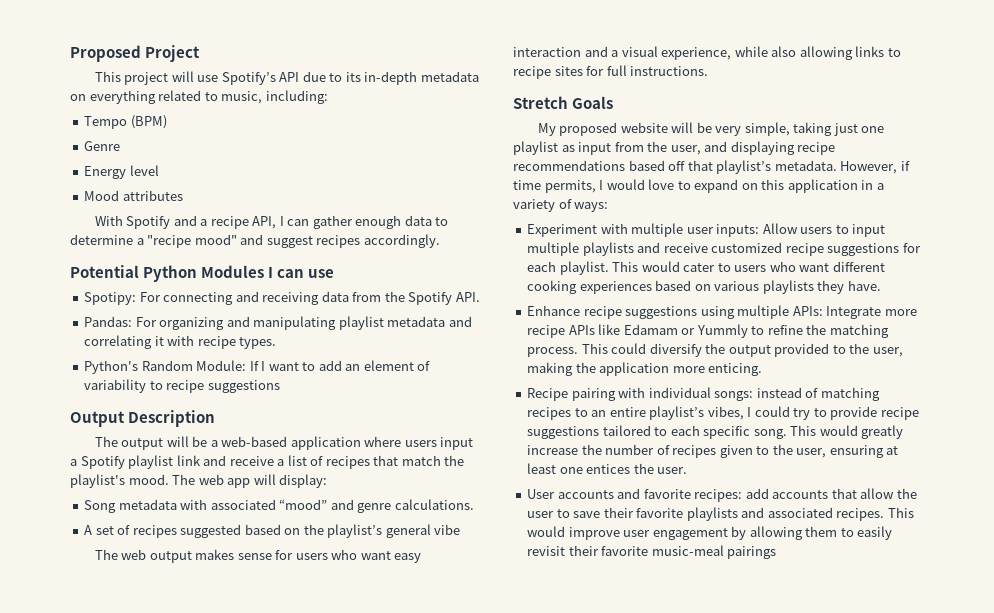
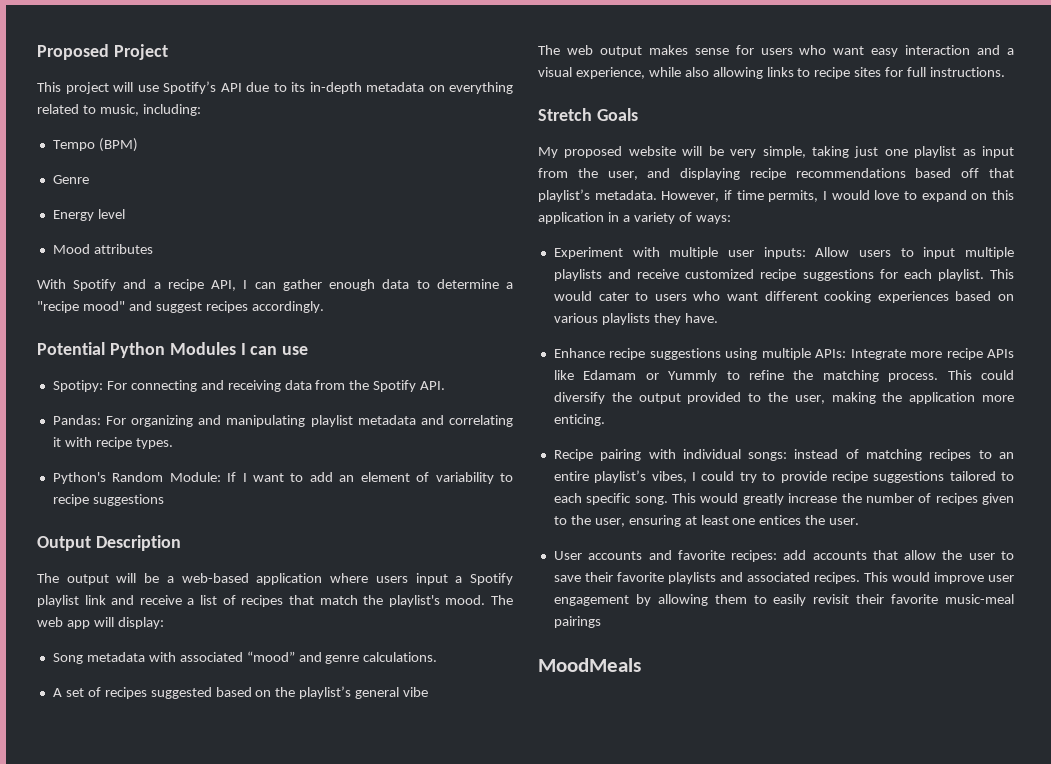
(777, 552) none -> [538,658,641,672] // MoodMeals

